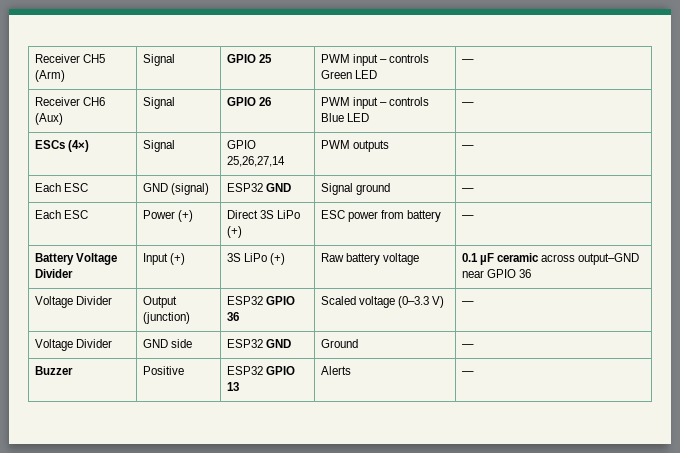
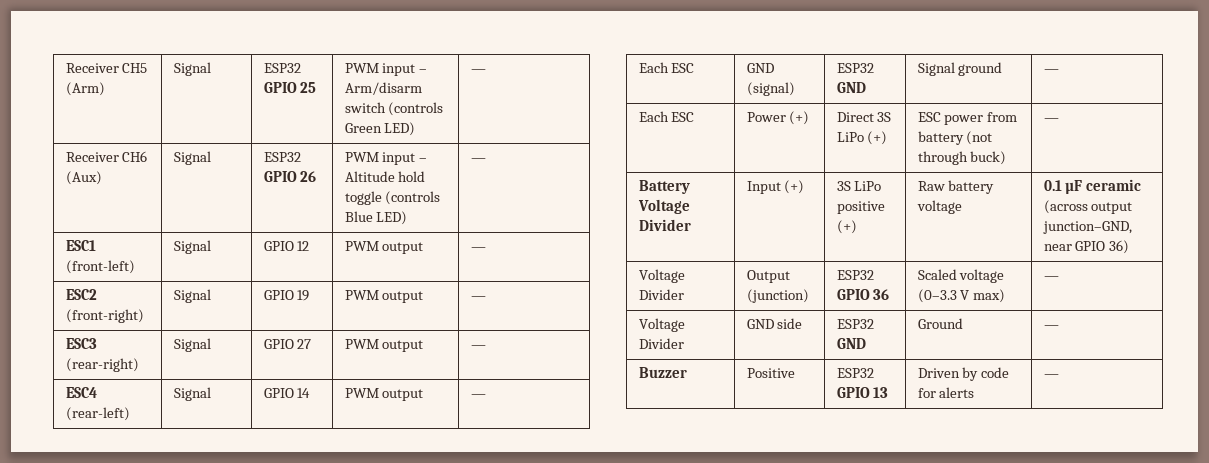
(176, 60) none -> [263,63,301,73] ESP32
[389,54,430,63] [321,70,378,79] controls Green LED -> [344,82,422,95] [344,102,444,116] [344,122,416,136] Arm/disarm switch (controls Green LED)
(176, 103) none -> [263,152,301,162] ESP32
[389,97,430,106] [321,113,370,122] [462,102,475,106] [35,140,90,152] [143,140,176,152] [227,140,257,149] [227,156,286,167] [321,140,390,152] controls Blue LED | — // ESCs (4×) | Signal | GPIO 25,26,27,14 | PWM outputs -> [344,171,426,182] [344,191,441,205] [344,211,408,225] [470,158,486,162] [65,240,96,251] [65,260,135,274] [173,240,211,254] [263,241,310,251] [344,241,424,254] [470,247,486,251] [65,289,97,300] [65,309,144,323] [173,289,211,303] [263,290,310,301] [344,290,424,303] [470,296,486,300] [65,338,97,349] [65,358,139,372] [173,338,211,352] [263,339,312,349] [344,339,424,352] [470,345,486,349] [65,387,97,398] [65,407,130,421] [173,387,211,401] [263,388,311,398] [344,388,424,401] Altitude hold toggle (controls Blue LED) | — // ESC1 (front-left) | Signal | GPIO 12 | PWM output | — // ESC2 (front-right) | Signal | GPIO 19 | PWM output | — // ESC3 (rear-right) | Signal | GPIO 27 | PWM output | — // ESC4 (rear-left) | Signal | GPIO 14 | PWM output
(442, 216) none -> [966,131,993,145] [917,151,1007,165] (not through buck)
(268, 257) none -> [836,201,885,214] positive
[541,253,640,265] across output–GND -> [1043,200,1133,214] [1042,221,1132,234] (across output junction–GND,
[519,269,532,278] 36 -> [1109,240,1130,254] 36)
[432,296,445,308] V) -> [960,289,1006,303] V max)
[321,366,352,375] Alerts -> [917,367,1010,381] [917,387,975,398] Driven by code for alerts

